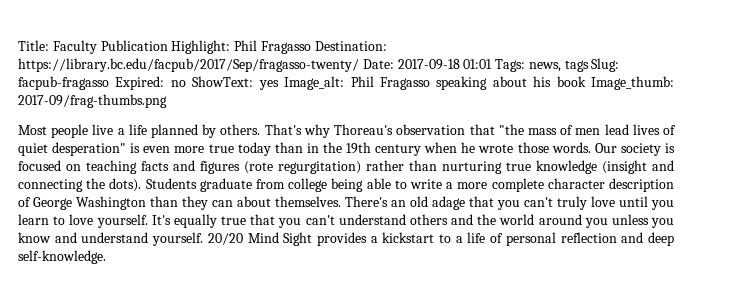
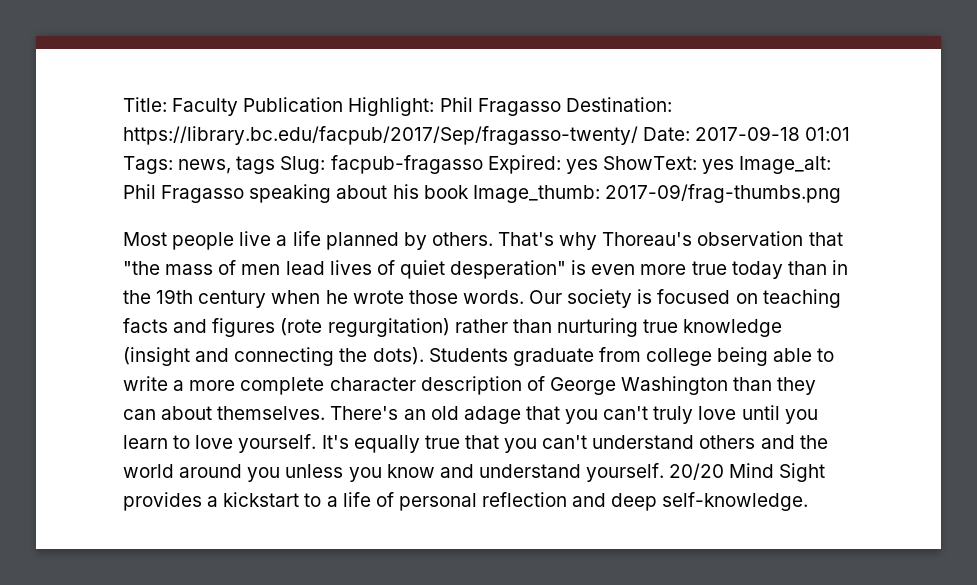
[170,80,186,87] no -> [565,159,598,174] yes

